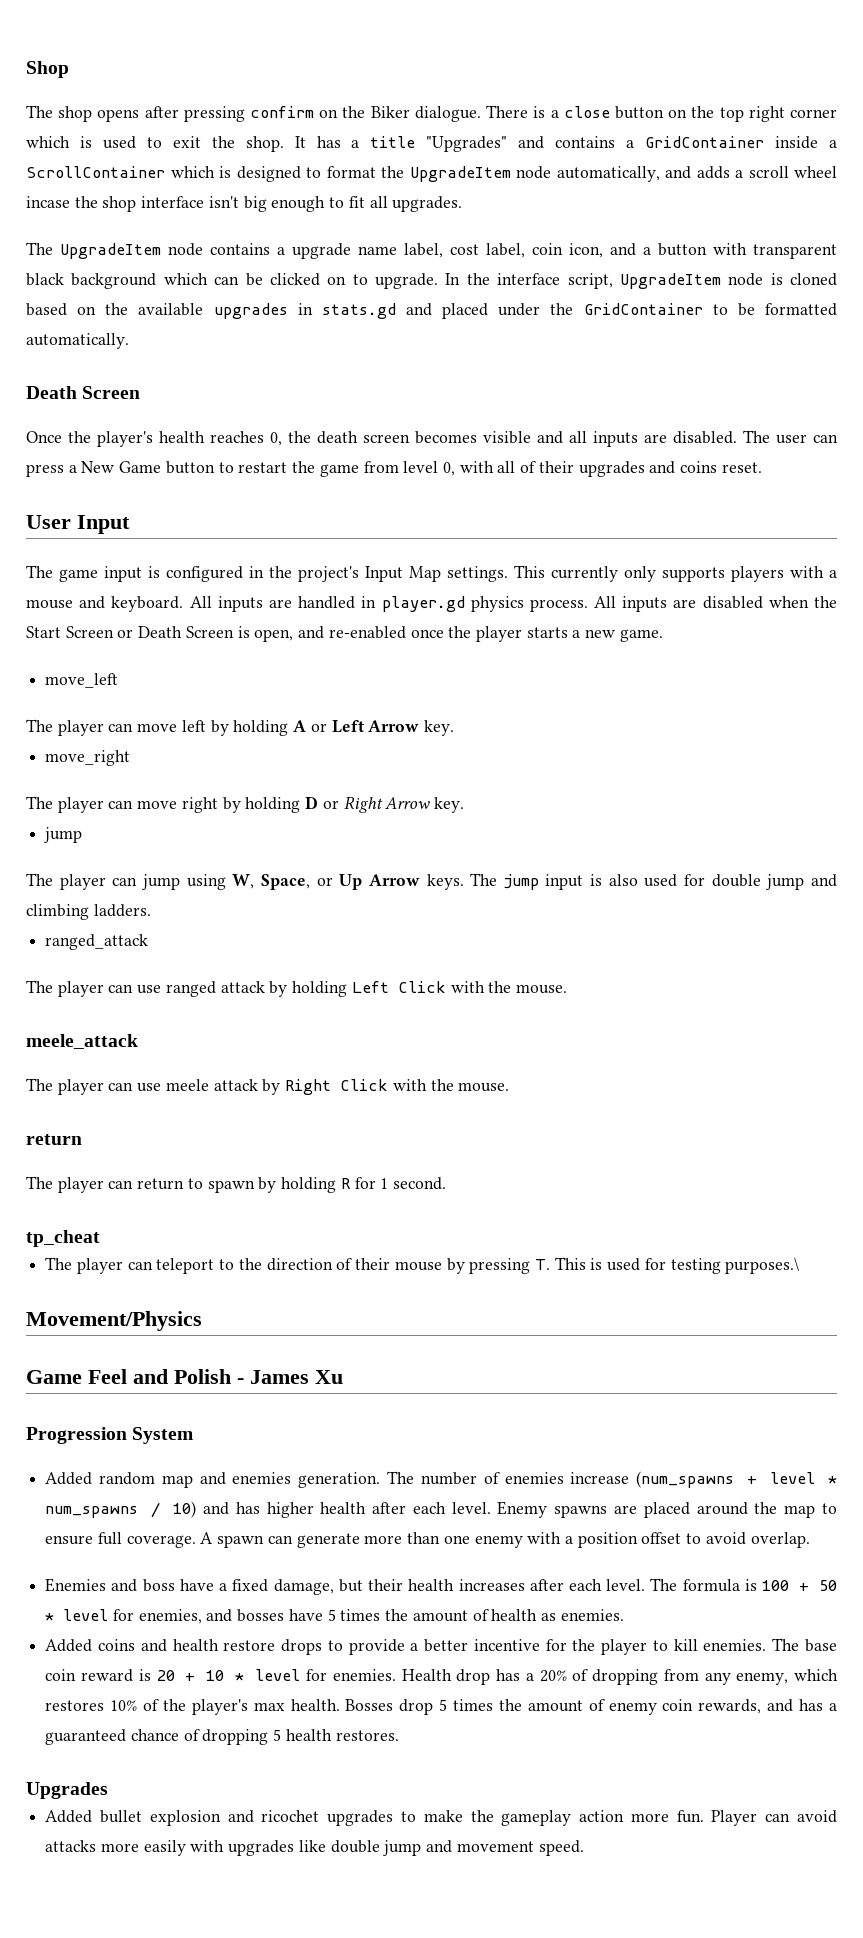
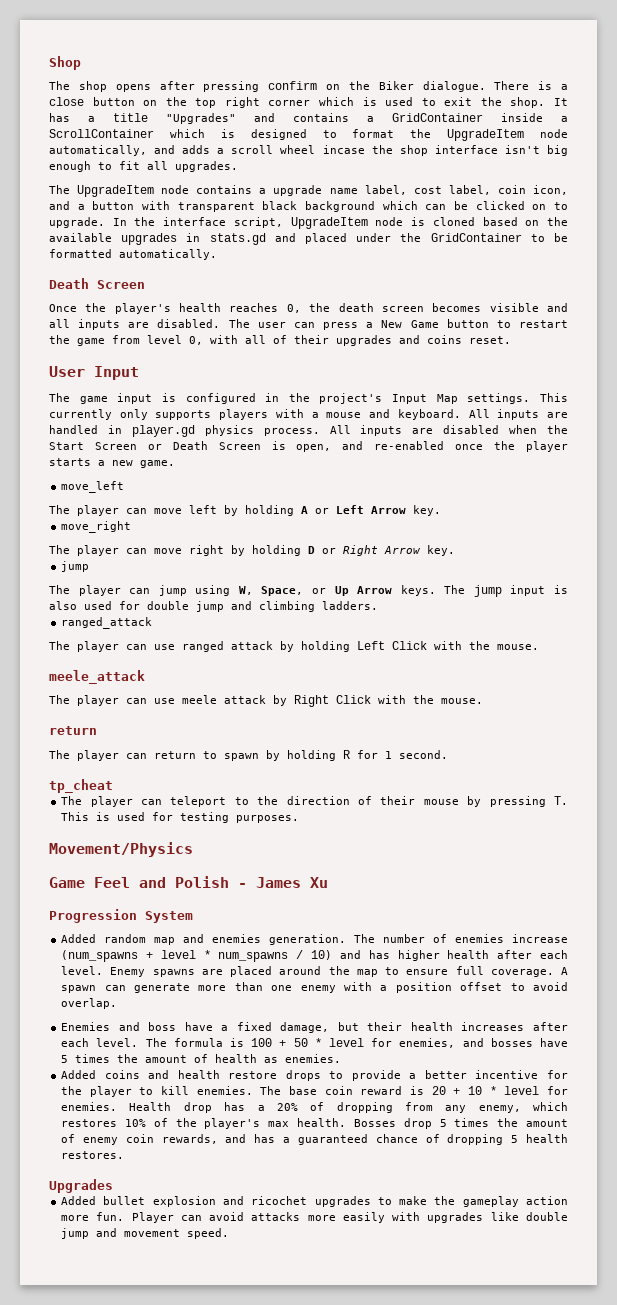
[725,1257,800,1274] purposes.\ -> [236,815,300,823] purposes.

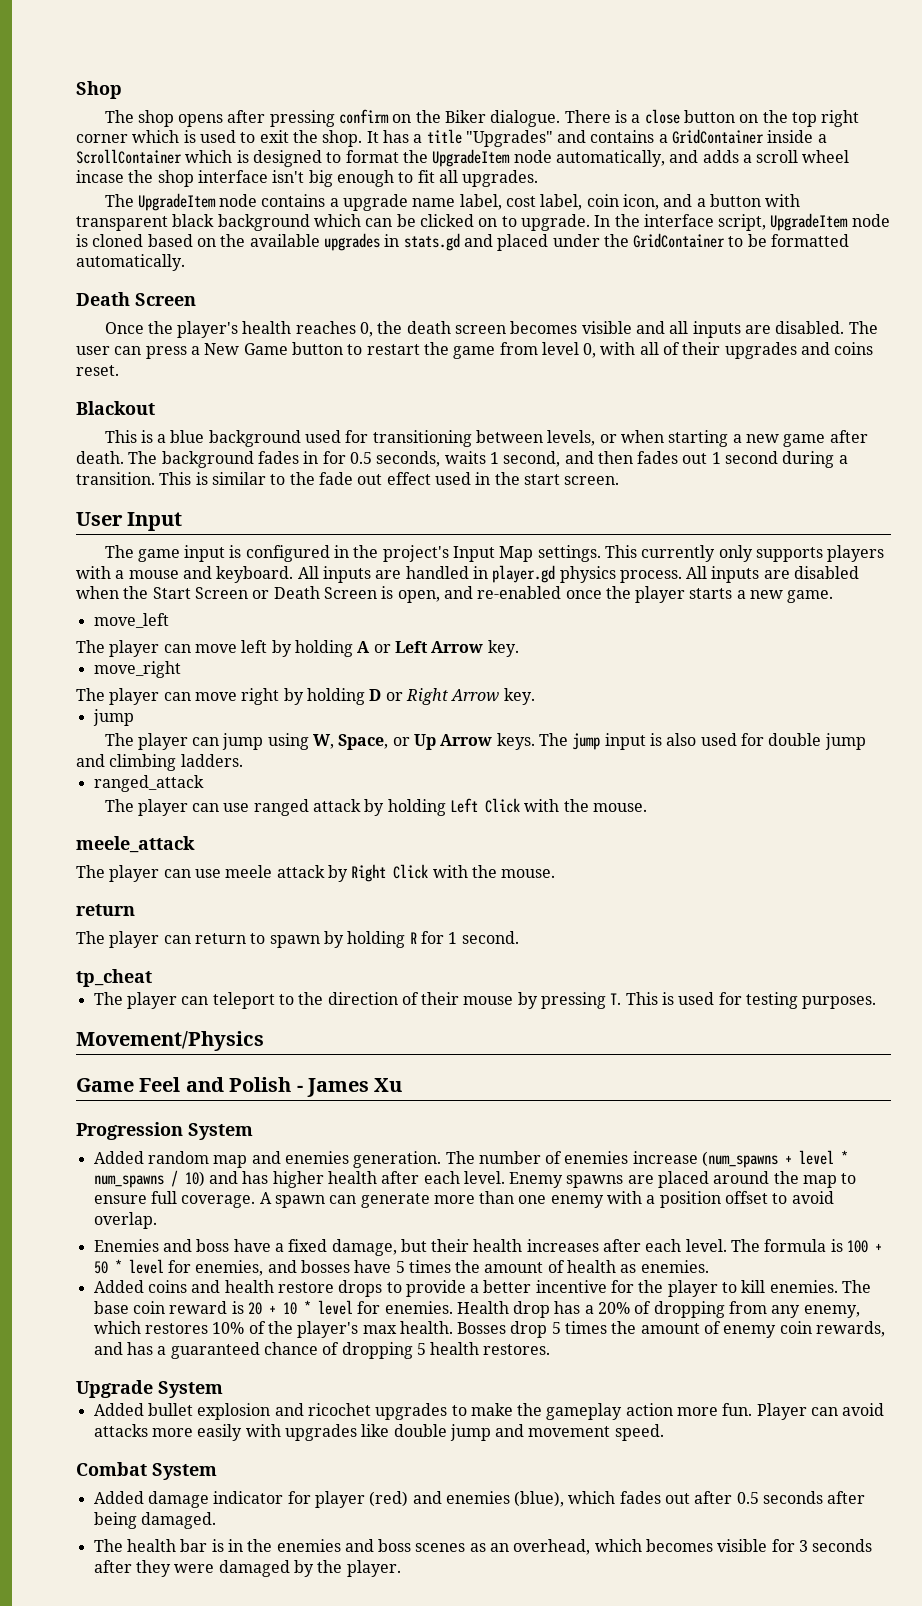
(511, 340) none -> [76,401,155,415] [104,430,868,447] [76,451,848,468] [76,472,620,485] // Blackout // This is a blue background used for transitioning between levels, or when starting a new game after death. The background fades in for 0.5 seconds, waits 1 second, and then fades out 1 second during a transition. This is similar to the fade out effect used in the start screen.
[49,1179,113,1193] Upgrades -> [76,1380,223,1398] Upgrade System
(230, 1233) none -> [76,1462,217,1480] [93,1491,866,1508] [93,1512,216,1529] [93,1539,873,1555] [93,1560,401,1577] // Combat System // Added damage indicator for player (red) and enemies (blue), which fades out after 0.5 seconds after being damaged. // The health bar is in the enemies and boss scenes as an overhead, which becomes visible for 3 seconds after they were damaged by the player.

